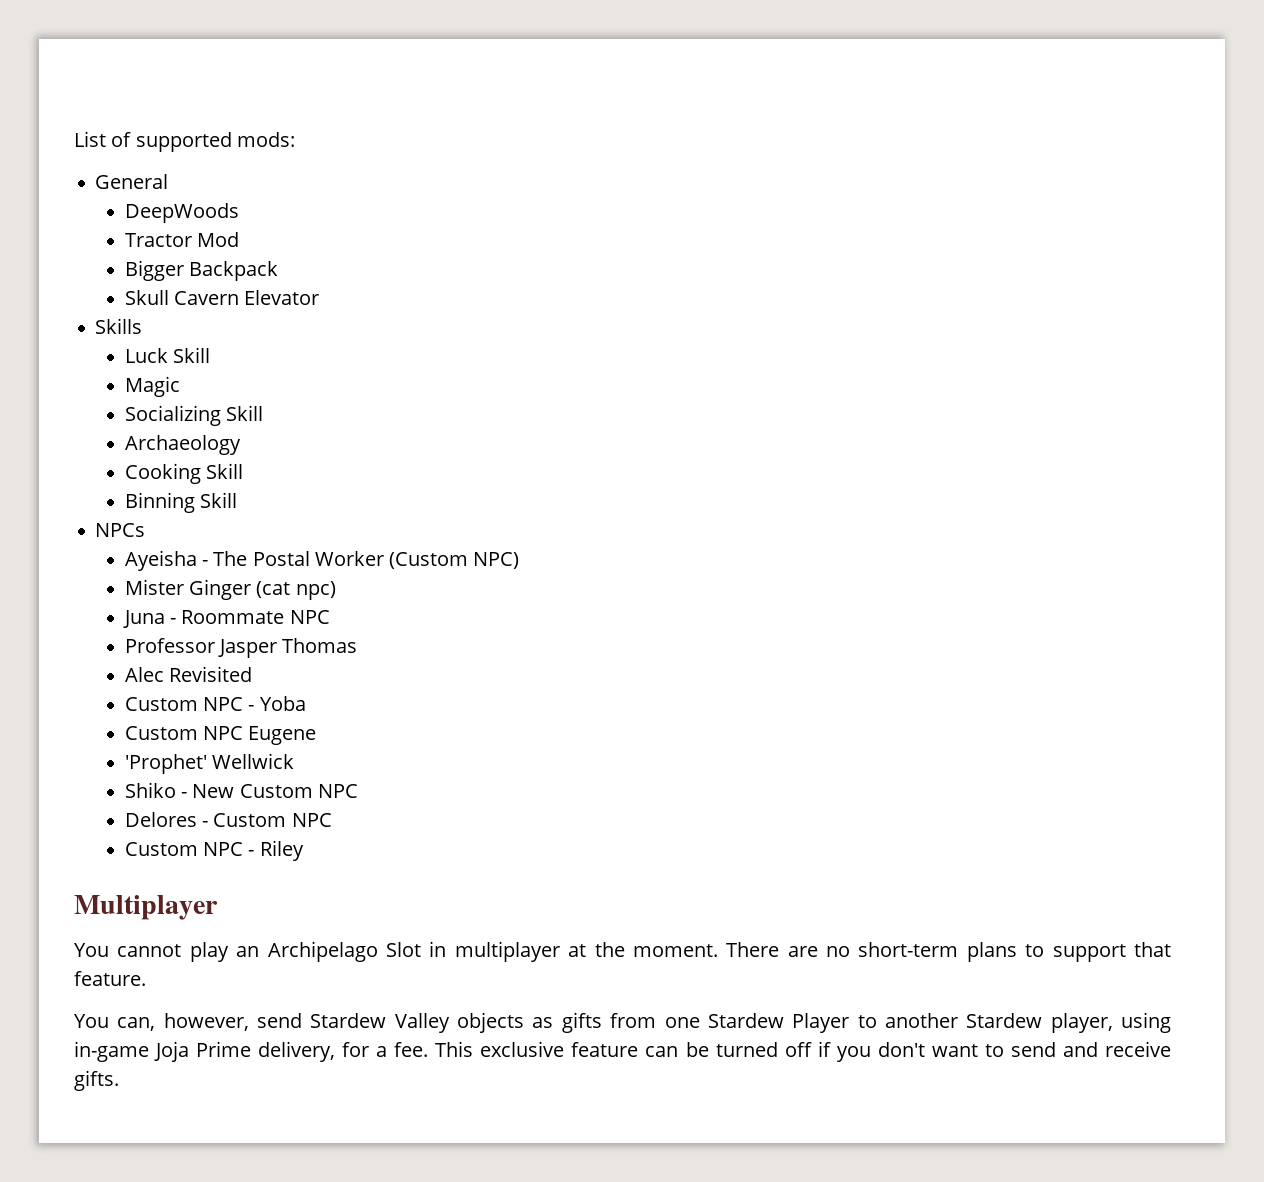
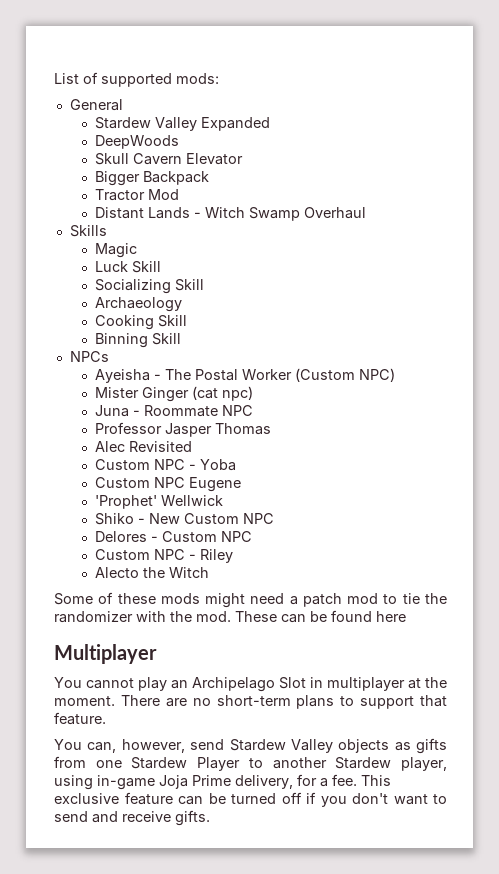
[124,203,239,223] [124,232,240,247] [124,260,279,281] [124,290,320,305] DeepWoods // Tractor Mod // Bigger Backpack // Skull Cavern Elevator -> [94,117,270,131] [94,135,179,149] [94,153,243,165] [94,171,209,186] [94,189,179,201] [94,207,366,221] Stardew Valley Expanded // DeepWoods // Skull Cavern Elevator // Bigger Backpack // Tractor Mod // Distant Lands - Witch Swamp Overhaul
(143, 326) none -> [94,243,137,258] // Magic
[124,376,180,397] // Magic -> (161, 267) none
(304, 850) none -> [94,567,209,578] [54,592,447,608] [54,610,406,623] // Alecto the Witch // Some of these mods might need a patch mod to tie the randomizer with the mod. These can be found here

